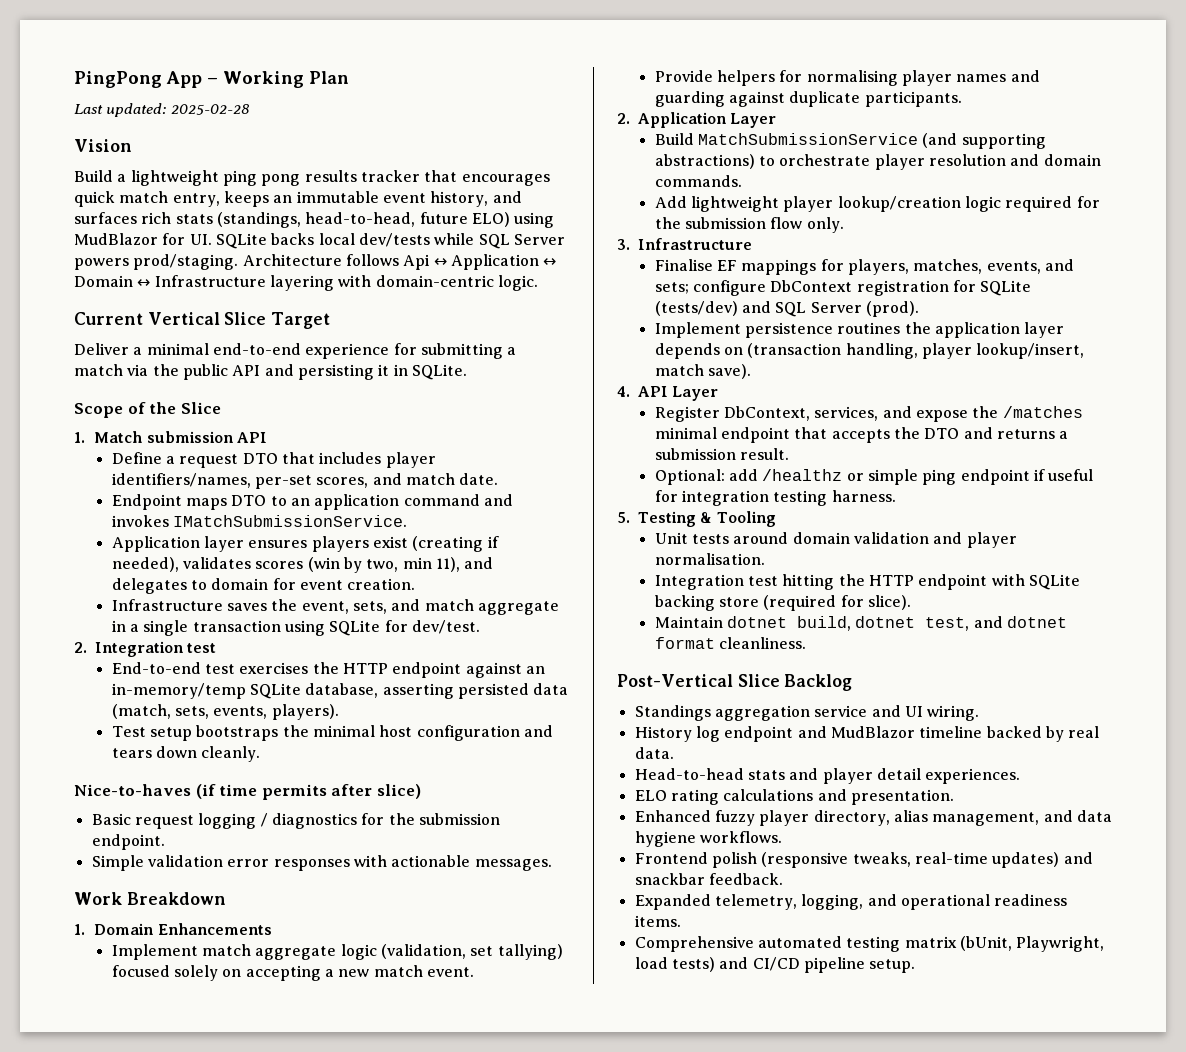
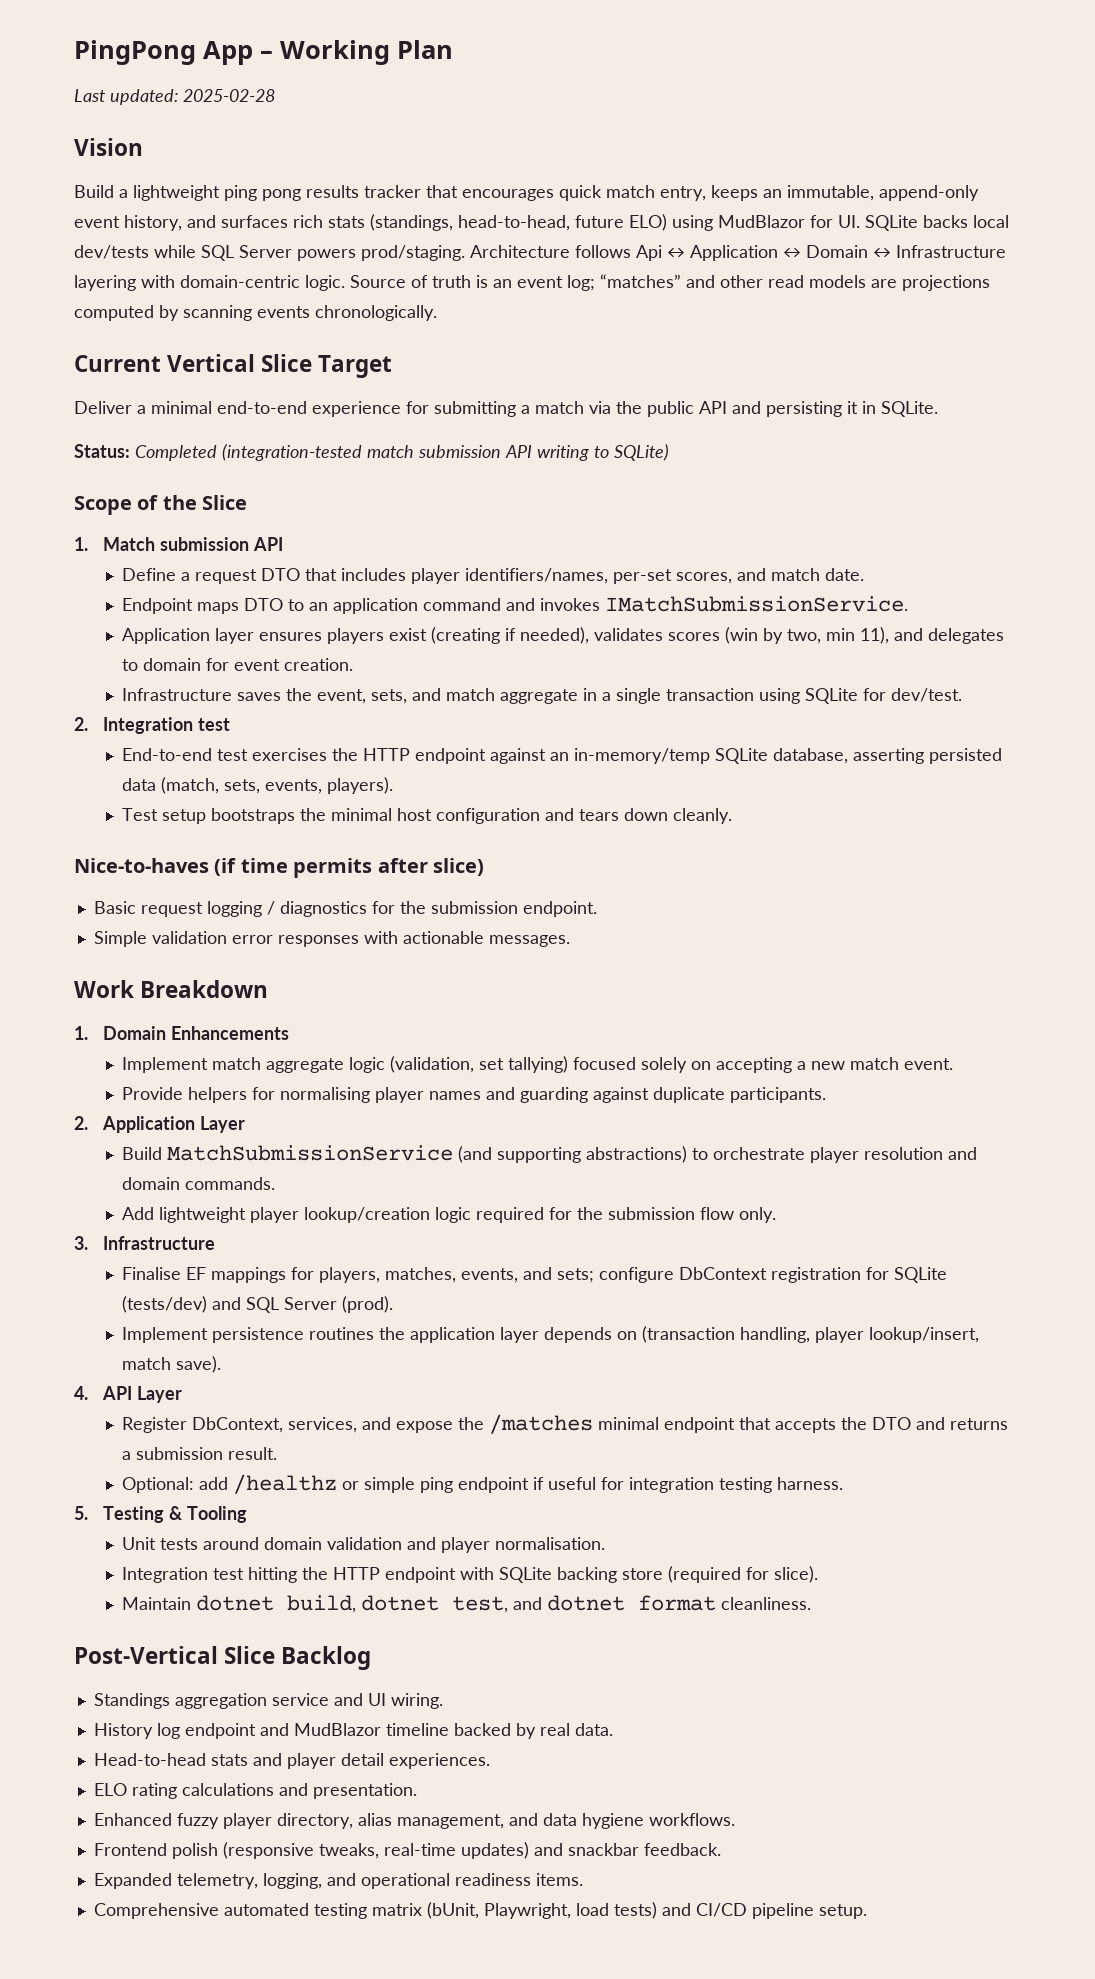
[296,191,379,203] immutable -> [787,185,979,201] immutable, append-only
(538, 283) none -> [350,274,990,291] [74,305,437,321] Source of truth is an event log; “matches” and other read models are projections computed by scanning events chronologically.
(467, 372) none -> [74,444,669,461] // Status: Completed (integration-tested match submission API writing to SQLite)

